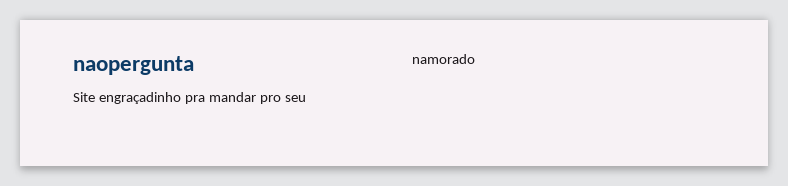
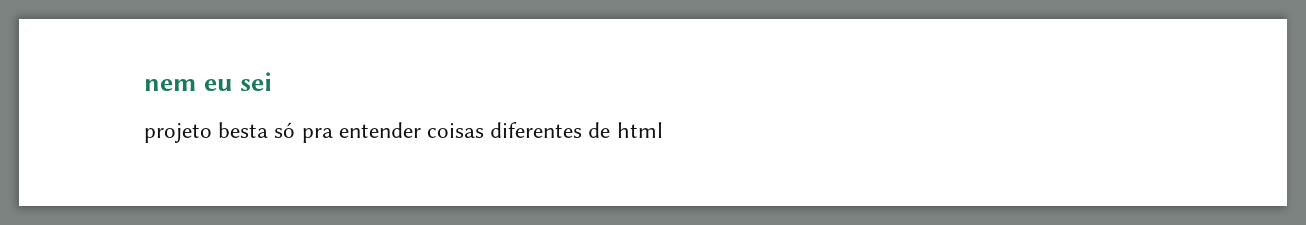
[73,56,194,75] [73,92,306,104] [412,54,475,64] naopergunta // Site engraçadinho pra mandar pro seu namorado -> [144,72,273,91] [144,122,663,143] nem eu sei // projeto besta só pra entender coisas diferentes de html

